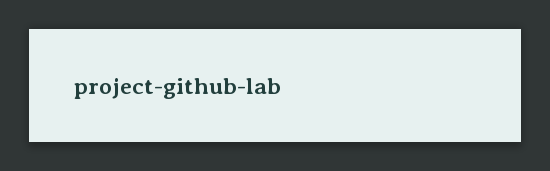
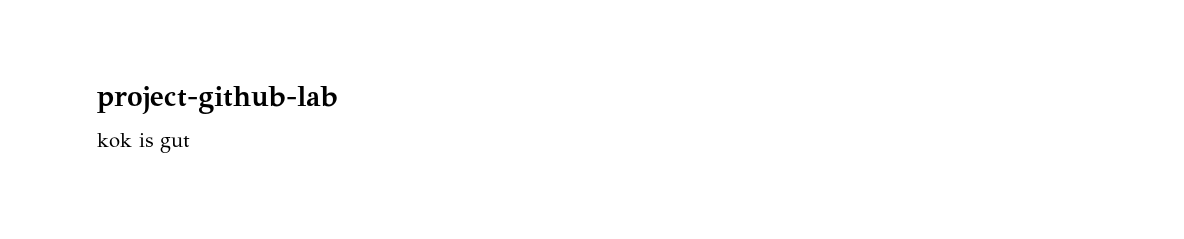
(281, 88) none -> [97,133,190,153] // kok is gut

